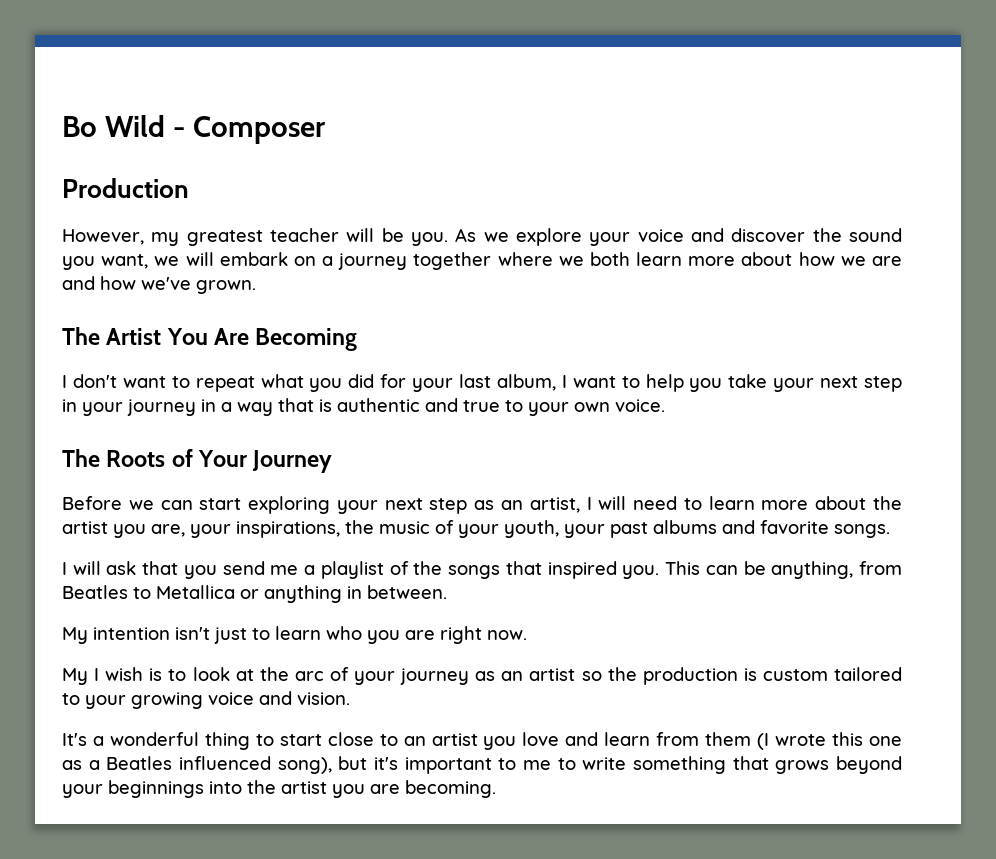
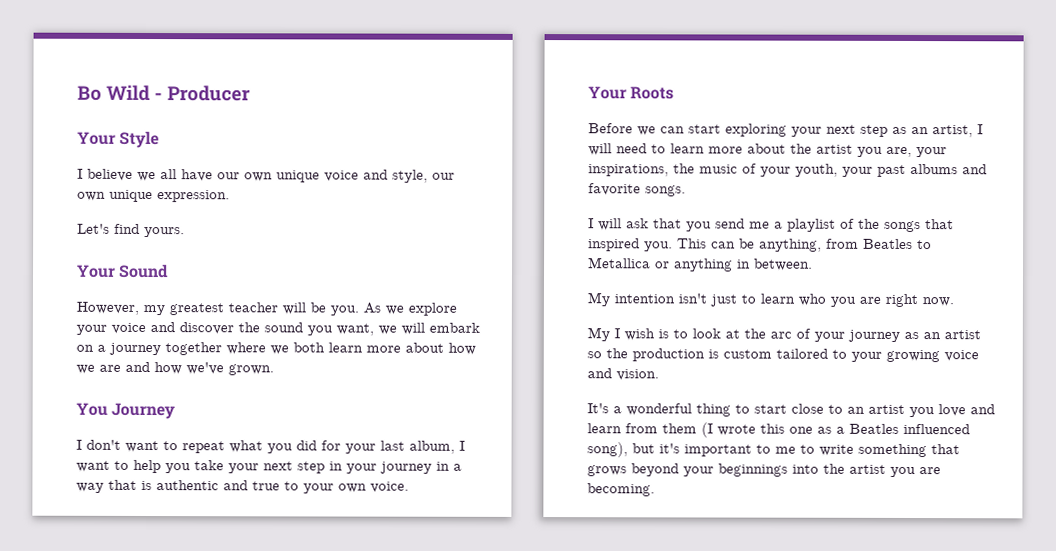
[192,116,326,144] [62,178,189,198] Composer // Production -> [167,85,251,102] [77,130,160,149] [77,168,455,183] [77,189,230,203] [77,223,185,238] [76,263,170,279] Producer // Your Style // I believe we all have our own unique voice and style, our own unique expression. // Let's find yours. // Your Sound
[62,327,358,351] The Artist You Are Becoming -> [76,402,176,420] You Journey
[62,449,100,467] The -> [588,86,627,100] Your
[171,449,333,473] of Your Journey -> (675, 93) none

